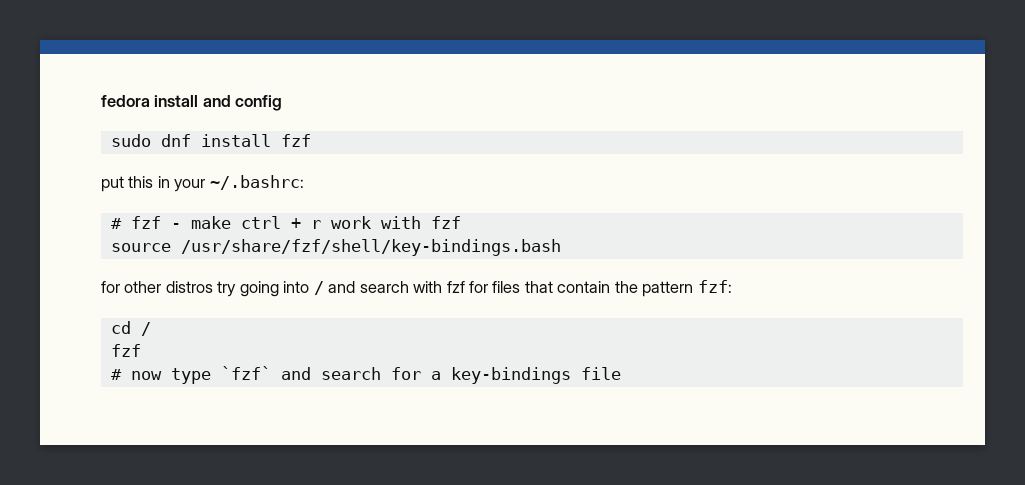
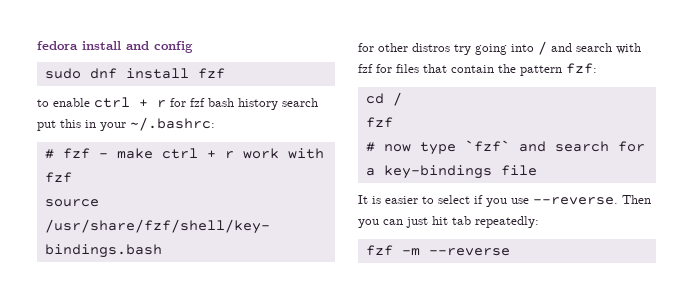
(311, 140) none -> [37,97,318,110] to enable ctrl + r for fzf bash history search
(621, 373) none -> [358,195,651,207] [358,216,539,228] [365,245,510,256] // It is easier to select if you use --reverse. Then you can just hit tab repeatedly: // fzf -m --reverse

